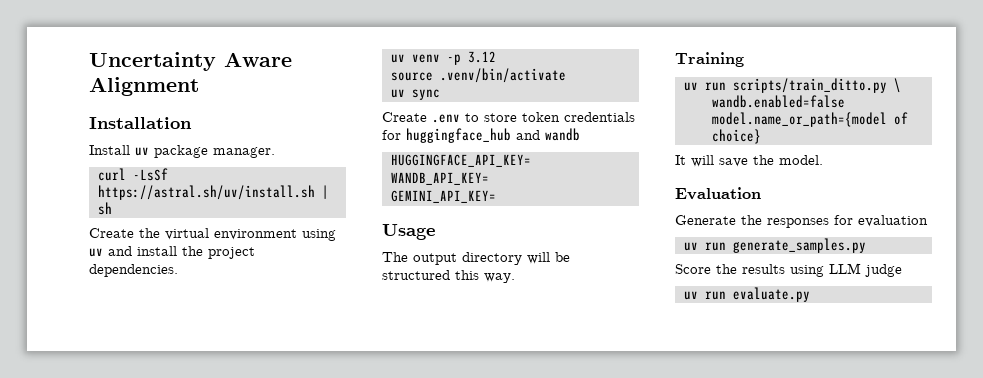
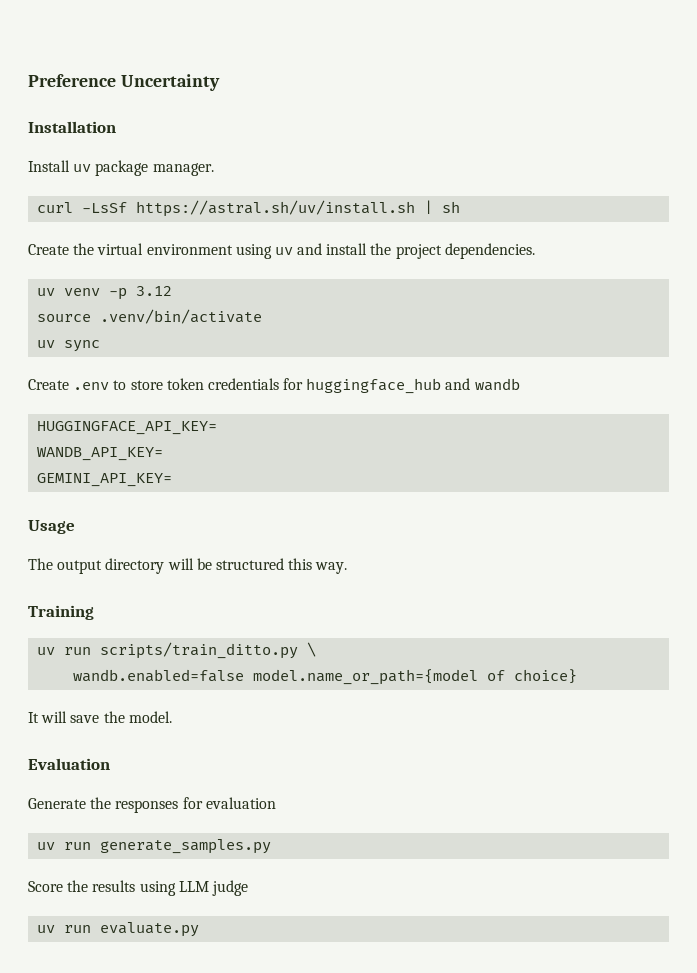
(89, 61) none -> [28,74,116,87] Preference
[224,52,292,67] [89,77,199,96] Aware Alignment -> (220, 82) none

